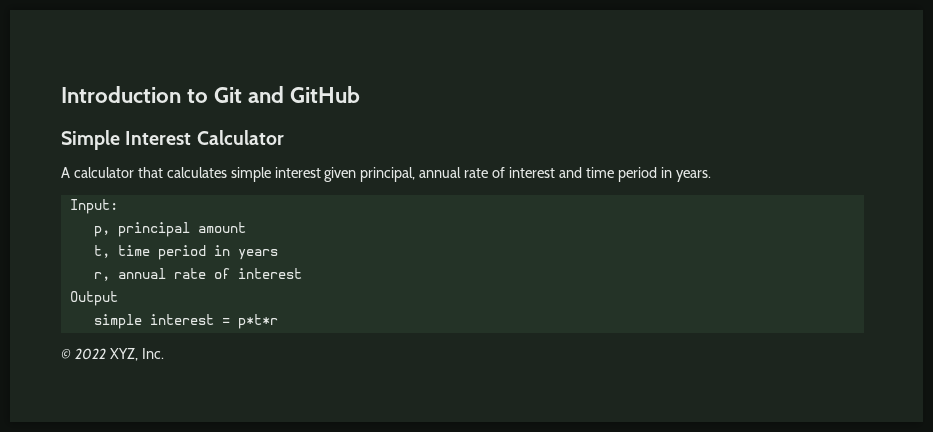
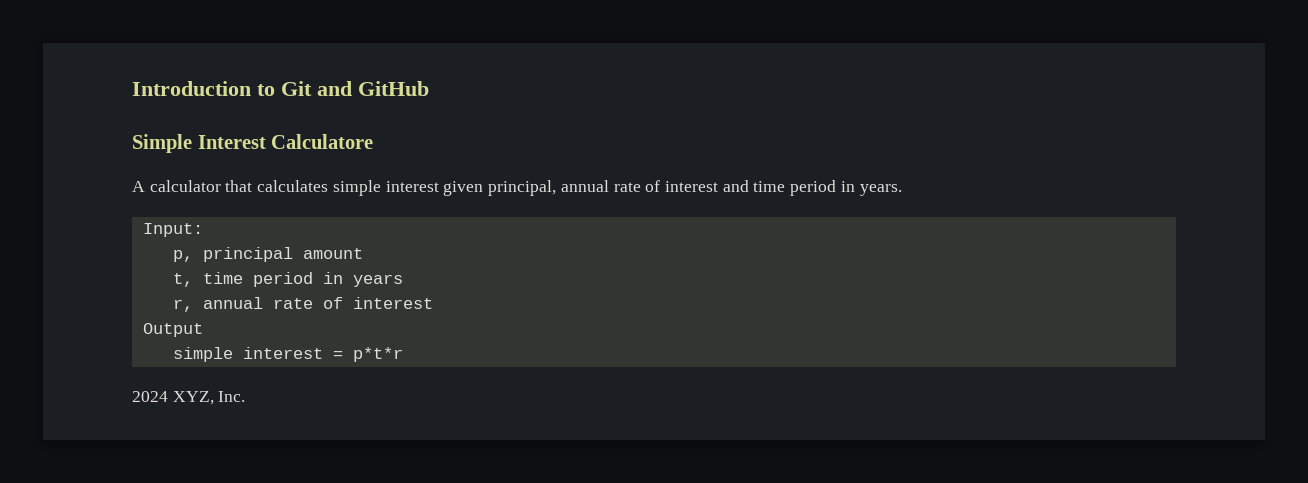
[196,130,284,145] Calculator -> [271,134,374,149] Calculatore
[61,348,106,360] © 2022 -> [132,391,168,402] 2024

